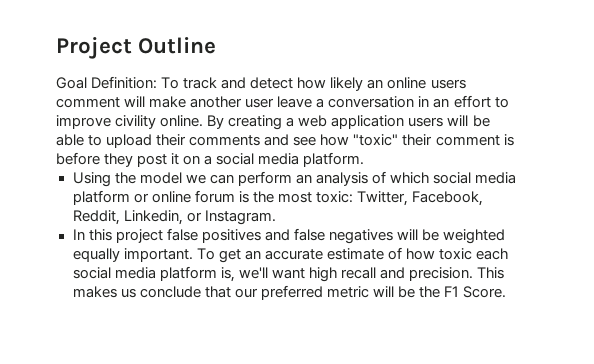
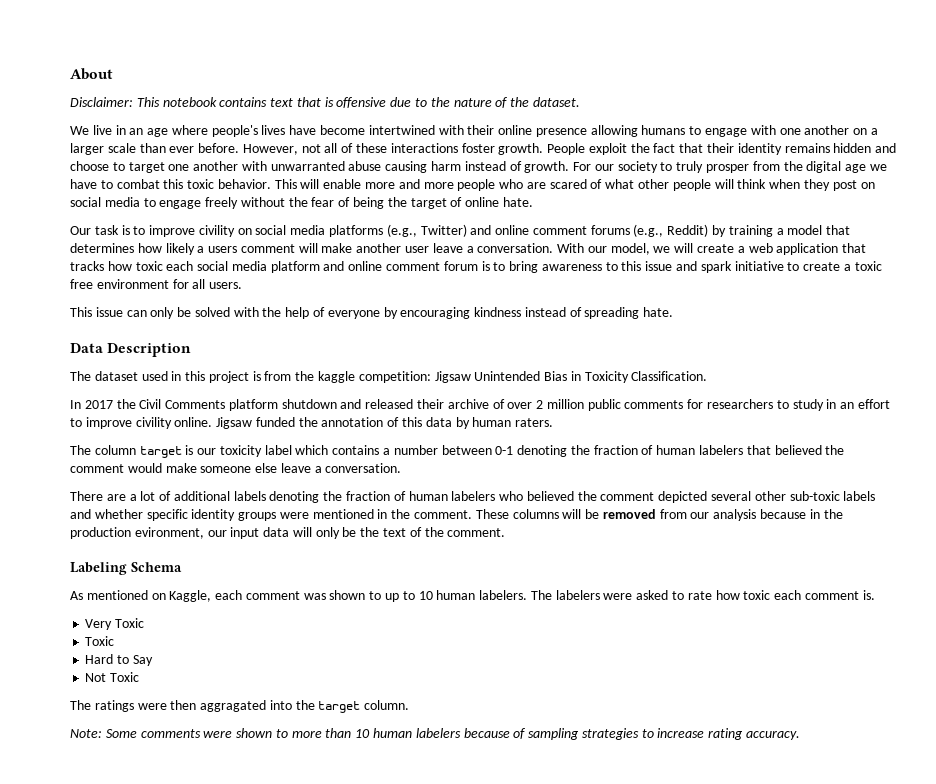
[56,37,217,59] [56,76,427,91] Project Outline // Goal Definition: To track and detect how likely an online -> [70,68,113,80] [70,97,580,108] [70,125,878,137] [70,143,897,155] [70,161,887,173] [70,179,875,191] [70,197,533,209] [70,224,851,237] [70,243,205,255] About // Disclaimer: This notebook contains text that is offensive due to the nature of the dataset. // We live in an age where people's lives have become intertwined with their online presence allowing humans to engage with one another on a larger scale than ever before. However, not all of these interactions foster growth. People exploit the fact that their identity remains hidden and choose to target one another with unwarranted abuse causing harm instead of growth. For our society to truly prosper from the digital age we have to combat this toxic behavior. This will enable more and more people who are scared of what other people will think when they post on social media to engage freely without the fear of being the target of online hate. // Our task is to improve civility on social media platforms (e.g., Twitter) and online comment forums (e.g., Reddit) by training a model that determines how likely a
[328,96,415,108] conversation -> [477,243,867,255] [70,261,882,273] [70,279,243,289] [70,307,674,319] [70,343,192,357] [70,371,708,383] [70,399,824,411] conversation. With our model, we will create a web application that tracks how toxic each social media platform and online comment forum is to bring awareness to this issue and spark initiative to create a toxic free environment for all users. // This issue can only be solved with the help of everyone by encouraging kindness instead of spreading hate. // Data Description // The dataset used in this project is from the kaggle competition: Jigsaw Unintended Bias in Toxicity Classification. // In 2017 the Civil Comments platform shutdown and released their archive of over 2 million public comments for researchers to study
[207,115,490,130] [56,134,514,148] [56,152,365,167] [72,171,517,187] [72,190,483,206] [72,210,276,225] [72,228,506,244] [72,247,509,263] [72,266,505,282] [72,285,507,300] By creating a web application users will be able to upload their comments and see how "toxic" their comment is before they post it on a social media platform. // Using the model we can perform an analysis of which social media platform or online forum is the most toxic: Twitter, Facebook, Reddit, Linkedin, or Instagram. // In this project false positives and false negatives will be weighted equally important. To get an accurate estimate of how toxic each social media platform is, we'll want high recall and precision. This makes us conclude that our preferred metric will be the F1 Score. -> [216,417,554,429] [70,445,845,458] [70,463,402,473] [70,491,876,503] [70,509,843,521] [70,527,506,539] [70,562,182,575] [70,590,875,602] [85,618,145,630] [85,636,115,646] [85,654,153,666] [85,672,140,682] [70,700,410,713] [70,728,801,740] Jigsaw funded the annotation of this data by human raters. // The column target is our toxicity label which contains a number between 0-1 denoting the fraction of human labelers that believed the comment would make someone else leave a conversation. // There are a lot of additional labels denoting the fraction of human labelers who believed the comment depicted several other sub-toxic labels and whether specific identity groups were mentioned in the comment. These columns will be removed from our analysis because in the production evironment, our input data will only be the text of the comment. // Labeling Schema // As mentioned on Kaggle, each comment was shown to up to 10 human labelers. The labelers were asked to rate how toxic each comment is. // Very Toxic // Toxic // Hard to Say // Not Toxic // The ratings were then aggragated into the target column. // Note: Some comments were shown to more than 10 human labelers because of sampling strategies to increase rating accuracy.

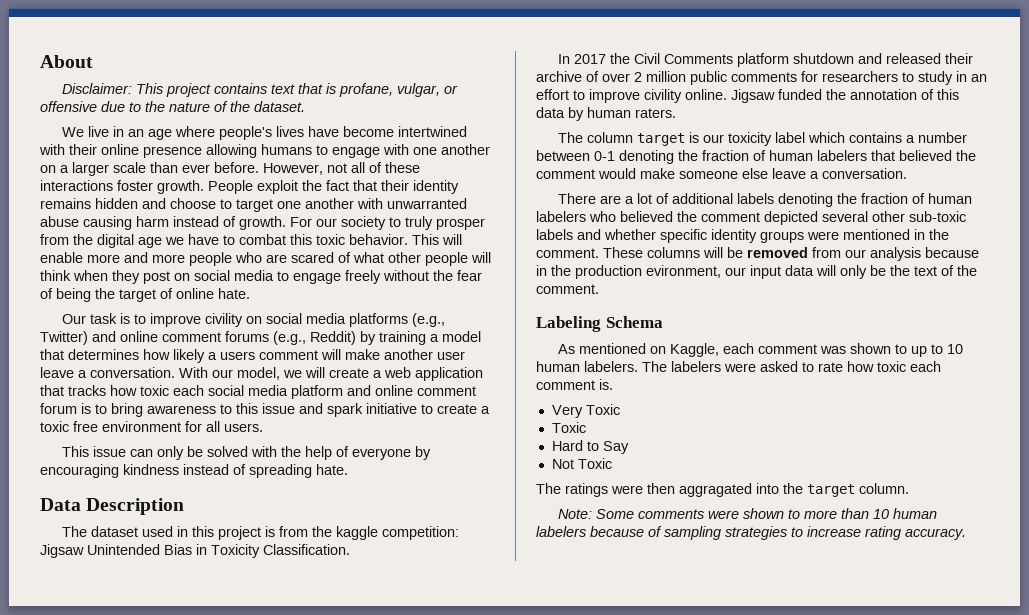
[162,97,217,107] notebook -> [166,83,212,97] project
(334, 102) none -> [339,83,459,97] profane, vulgar, or

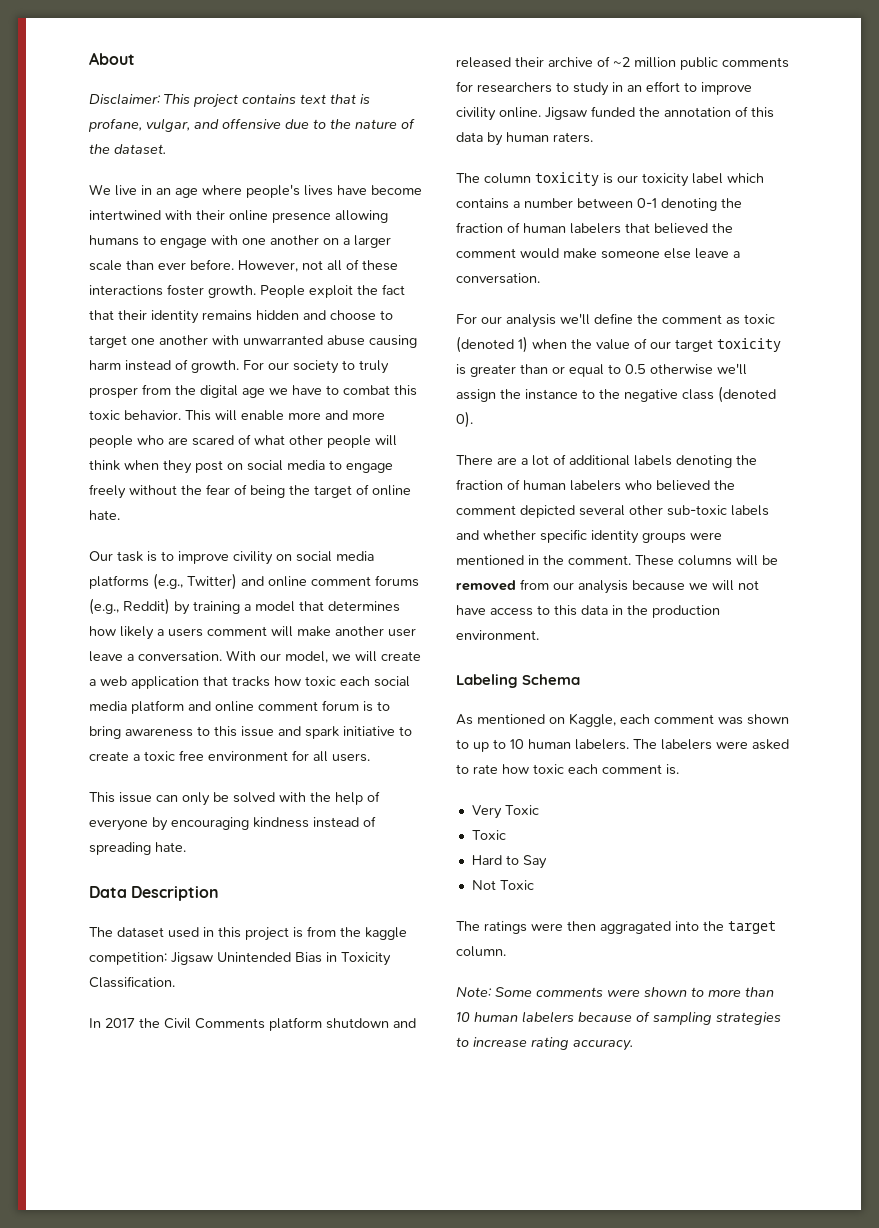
[444,85,459,94] or -> [194,119,219,129] and
[602,72,642,82] over 2 -> [613,57,630,67] ~2
[637,133,686,146] target -> [535,172,599,186] toxicity
(907, 173) none -> [456,313,775,328] [456,336,781,353] [456,363,747,377] [456,386,776,403] [456,411,473,428] // For our analysis we'll define the comment as toxic (denoted 1) when the value of our target toxicity is greater than or equal to 0.5 otherwise we'll assign the instance to the negative class (denoted 0).
[536,265,977,279] [536,284,599,294] in the production evironment, our input data will only be the text of the comment. -> [689,580,759,591] [456,605,720,618] [456,630,539,640] we will not have access to this data in the production environment.

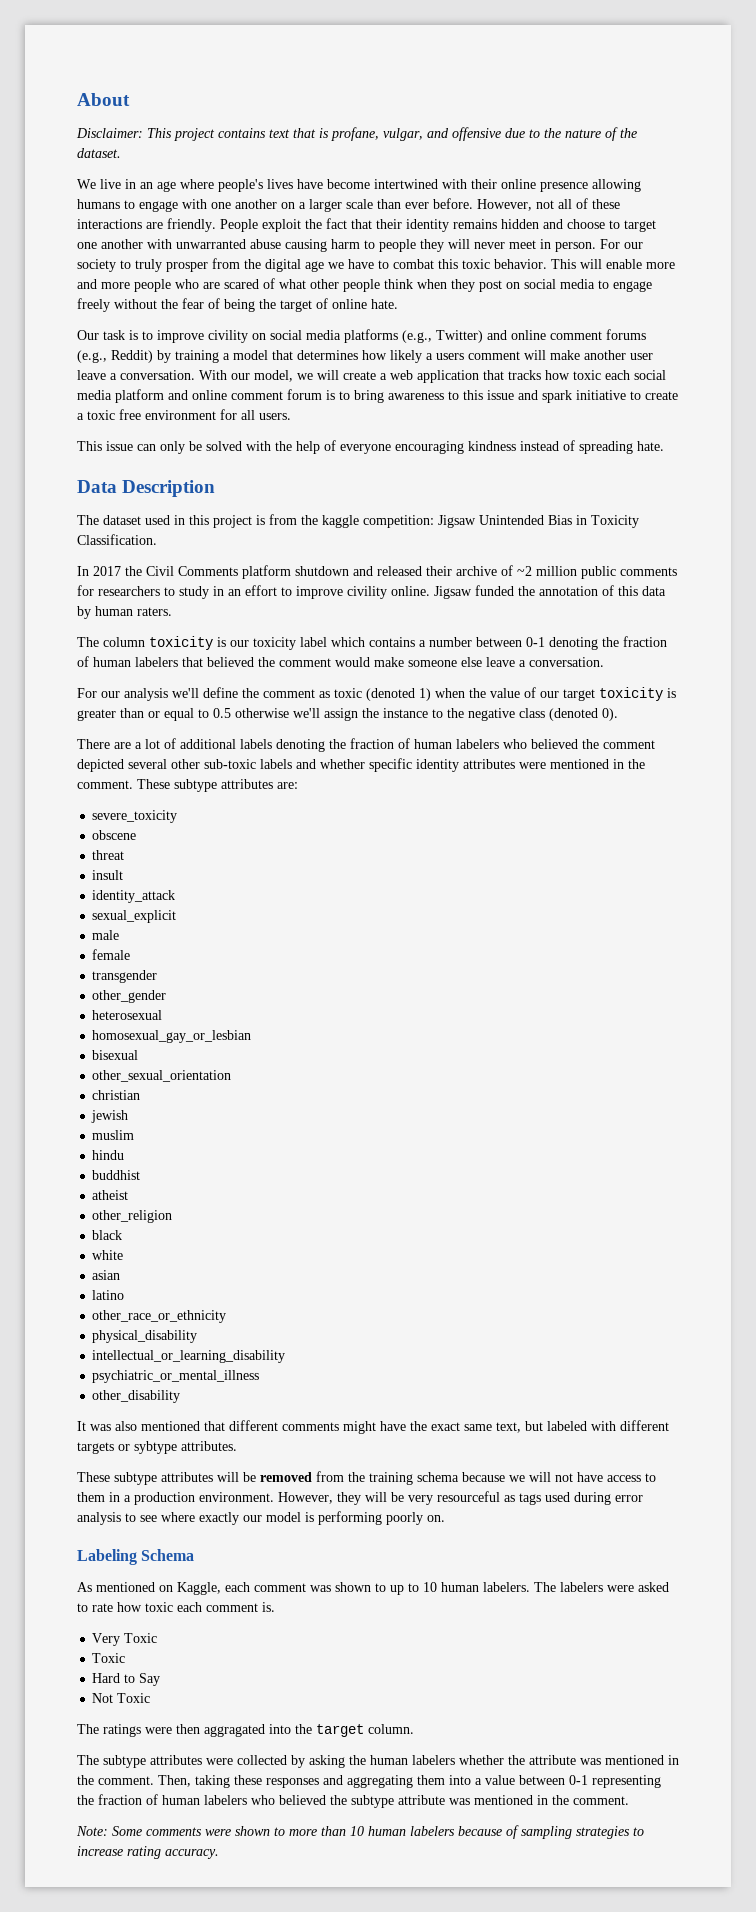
[167,284,256,298] foster growth. -> [146,218,216,232] are friendly.
[125,359,239,373] instead of growth. -> [364,239,596,252] to people they will never meet in person.
[375,435,397,446] will -> (380, 285) none
[152,817,168,831] by -> (391, 449) none
[642,532,686,543] groups -> [463,759,515,769] attributes
[678,555,732,566] columns -> [174,779,298,792] [92,810,178,823] [92,830,137,840] [92,850,125,860] [92,870,124,880] [92,890,176,903] [92,910,177,923] [92,930,120,940] [92,949,131,960] [92,970,158,983] [92,990,167,1003] [92,1010,163,1020] [92,1030,252,1043] [92,1050,139,1060] [92,1070,232,1082] [92,1090,141,1100] [91,1110,129,1123] [92,1130,135,1140] [92,1150,125,1160] [92,1170,141,1180] [92,1190,129,1200] [92,1210,173,1223] [92,1230,123,1240] [92,1250,124,1260] [92,1270,121,1280] [92,1290,125,1300] [92,1310,227,1323] [92,1330,198,1343] [92,1350,286,1363] [92,1370,260,1383] [92,1390,181,1403] [77,1420,669,1434] [77,1441,237,1454] [77,1472,213,1485] subtype attributes are: // severe_toxicity // obscene // threat // insult // identity_attack // sexual_explicit // male // female // transgender // other_gender // heterosexual // homosexual_gay_or_lesbian // bisexual // other_sexual_orientation // christian // jewish // muslim // hindu // buddhist // atheist // other_religion // black // white // asian // latino // other_race_or_ethnicity // physical_disability // intellectual_or_learning_disability // psychiatric_or_mental_illness // other_disability // It was also mentioned that different comments might have the exact same text, but labeled with different targets or sybtype attributes. // These subtype attributes
[553,580,628,594] our analysis -> [348,1472,459,1485] the training schema
[554,605,720,618] [456,630,539,640] this data in the production environment. -> [77,1491,643,1505] [77,1511,445,1525] them in a production environment. However, they will be very resourceful as tags used during error analysis to see where exactly our model is performing poorly on.
(506, 951) none -> [77,1755,679,1768] [77,1775,661,1788] [77,1794,629,1808] // The subtype attributes were collected by asking the human labelers whether the attribute was mentioned in the comment. Then, taking these responses and aggregating them into a value between 0-1 representing the fraction of human labelers who believed the subtype attribute was mentioned in the comment.

